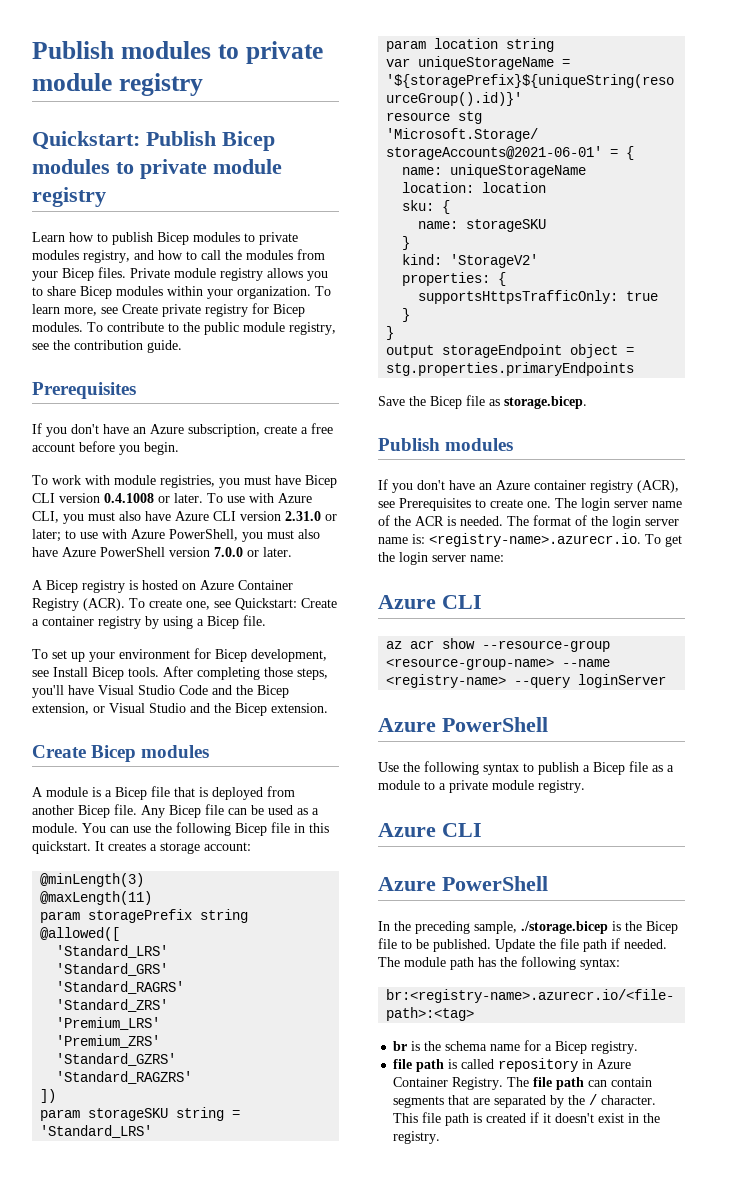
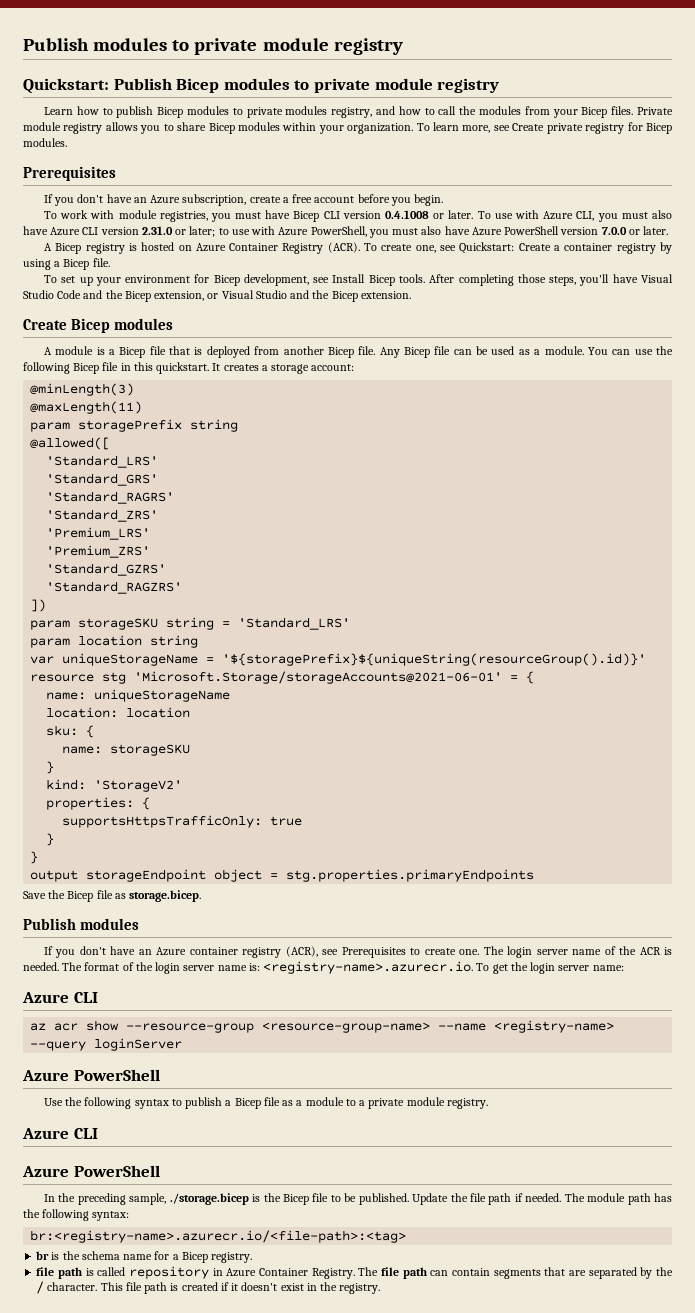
[87,322,336,335] [32,340,182,353] To contribute to the public module registry, see the contribution guide. -> (67, 142) none

